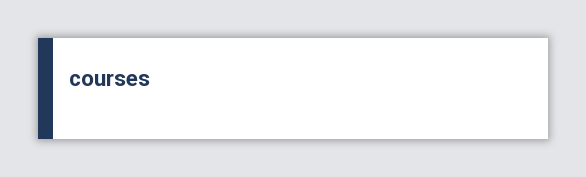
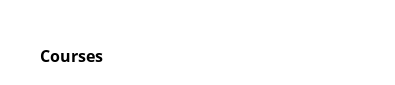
[69,73,150,86] courses -> [40,50,103,62] Courses

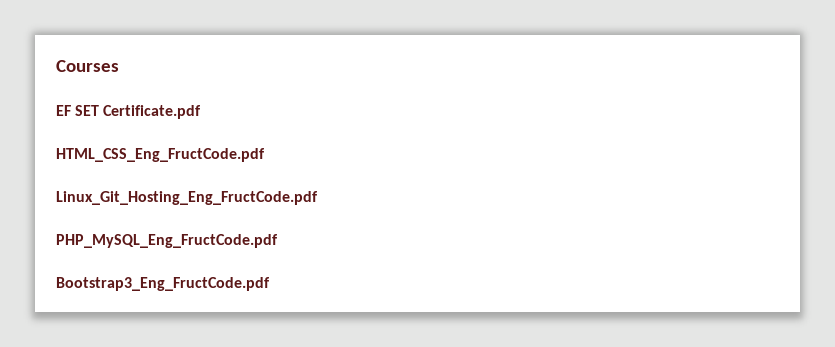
(103, 56) none -> [56,105,202,119] [56,148,265,162] [56,191,318,205] [56,234,278,248] [56,277,270,291] // EF SET Certificate.pdf // HTML_CSS_Eng_FructCode.pdf // Linux_Git_Hosting_Eng_FructCode.pdf // PHP_MySQL_Eng_FructCode.pdf // Bootstrap3_Eng_FructCode.pdf

